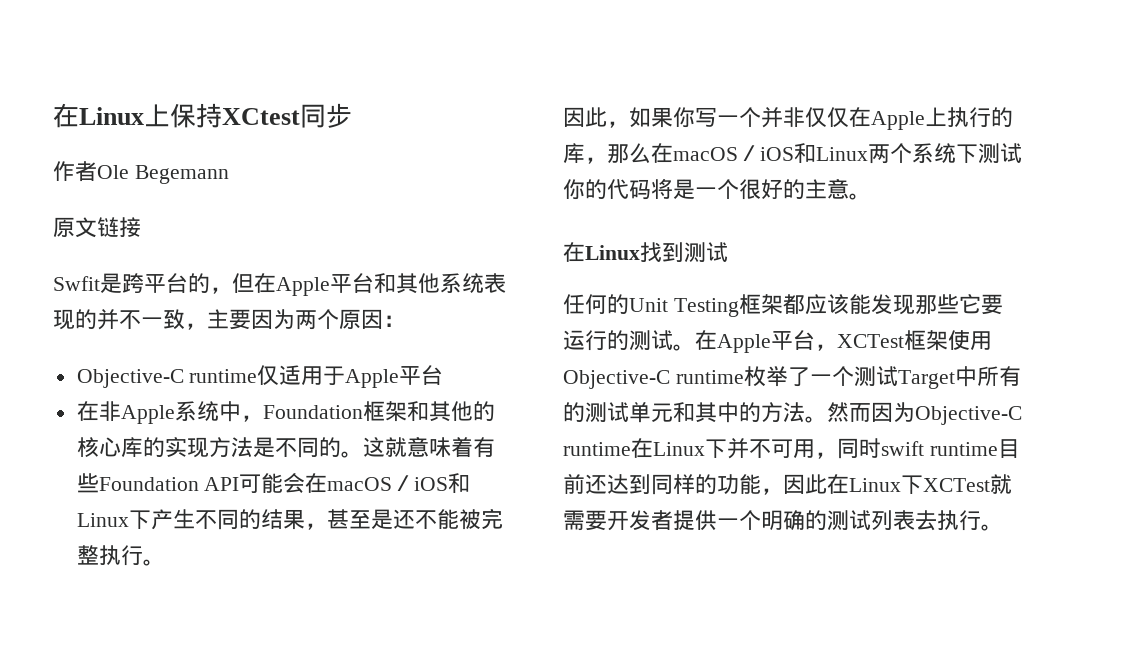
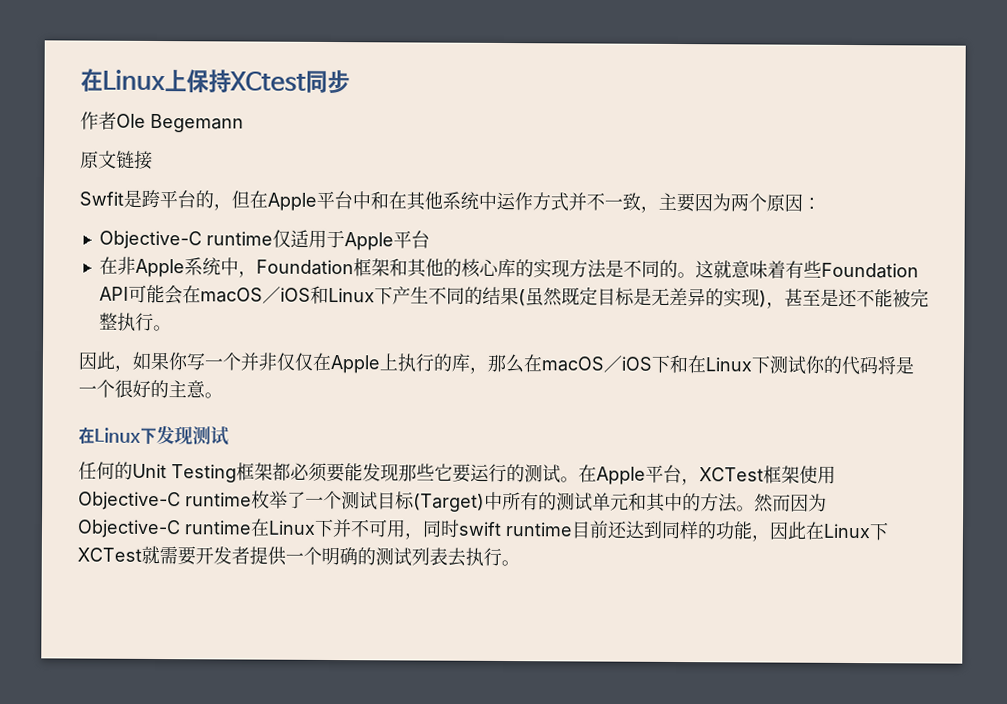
[374,273,396,293] 和 -> [352,191,407,210] 中和在
[484,273,506,293] [53,309,97,330] 表现的 -> [478,191,569,212] 中运作方式
(305, 519) none -> [517,286,767,308] (虽然既定目标是无差异的实现)
[794,143,956,164] 和Linux两个系统 -> [651,354,752,374] 下和在Linux
[640,242,684,262] 找到 -> [140,426,193,446] 下发现
[804,294,849,315] 应该 -> [290,462,345,483] 必须要
[897,370,955,389] Target -> [377,491,485,512] 目标(Target)

